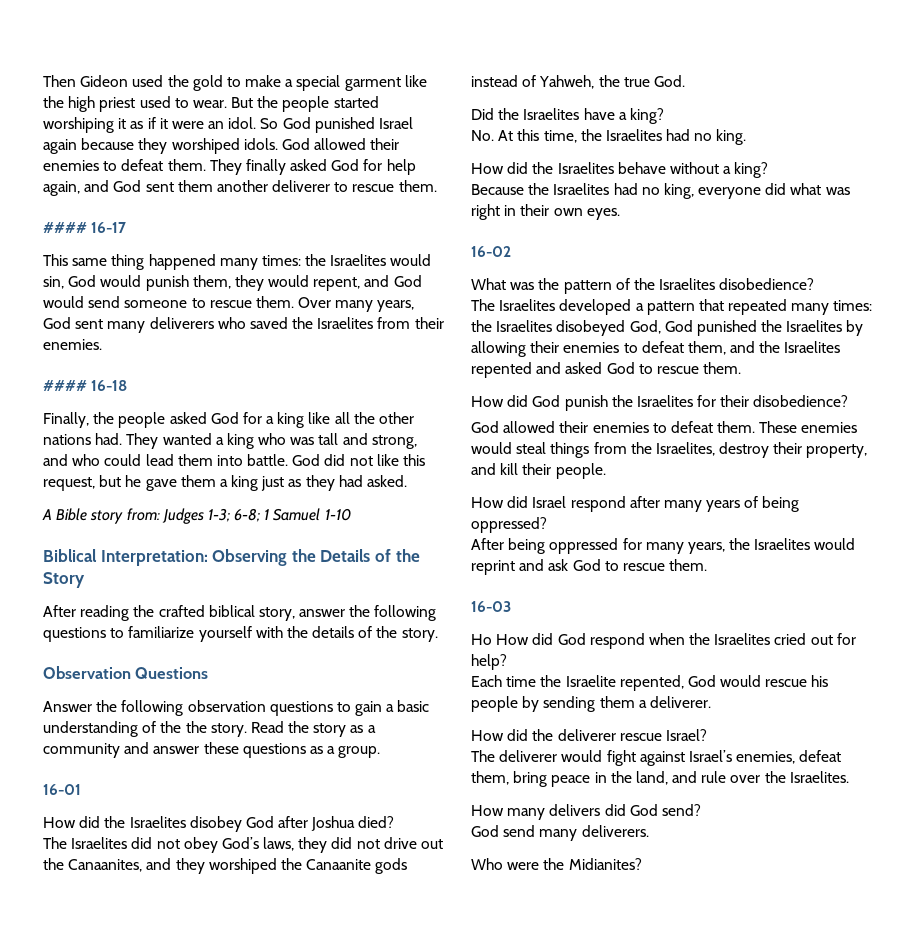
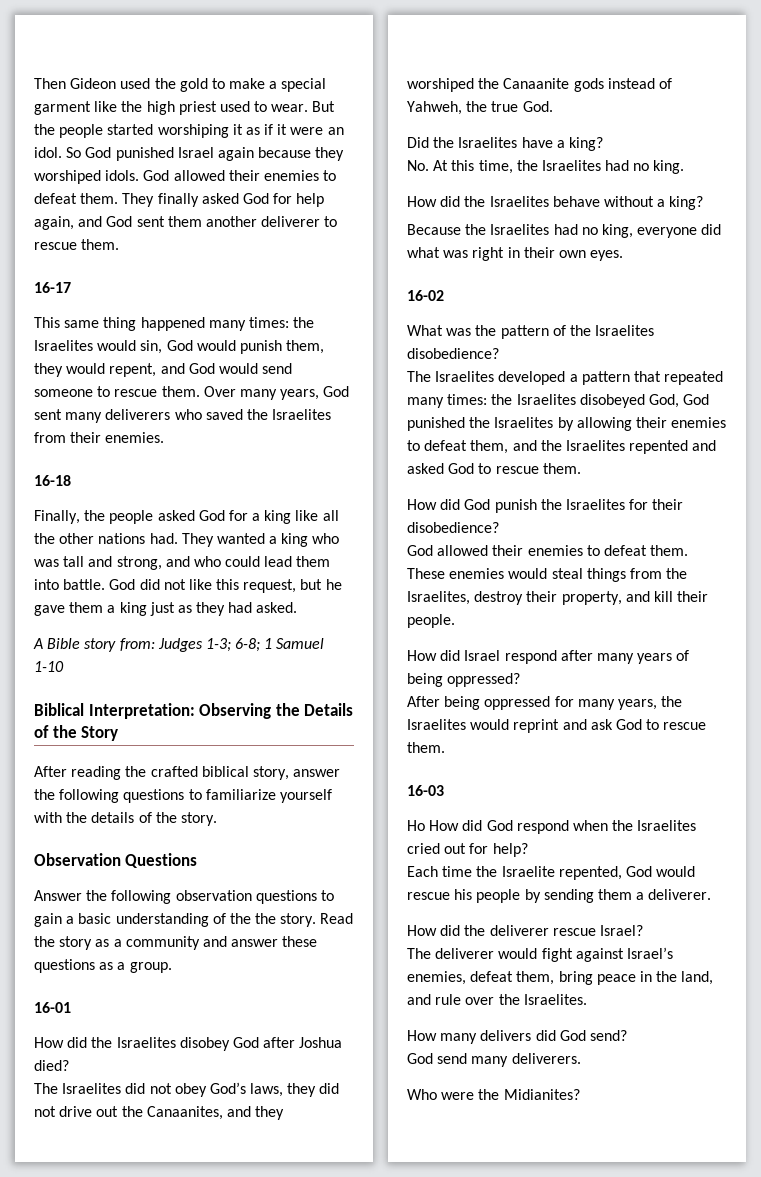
[43,222,87,233] #### -> (120, 244) none
[43,380,87,391] #### -> (165, 437) none

